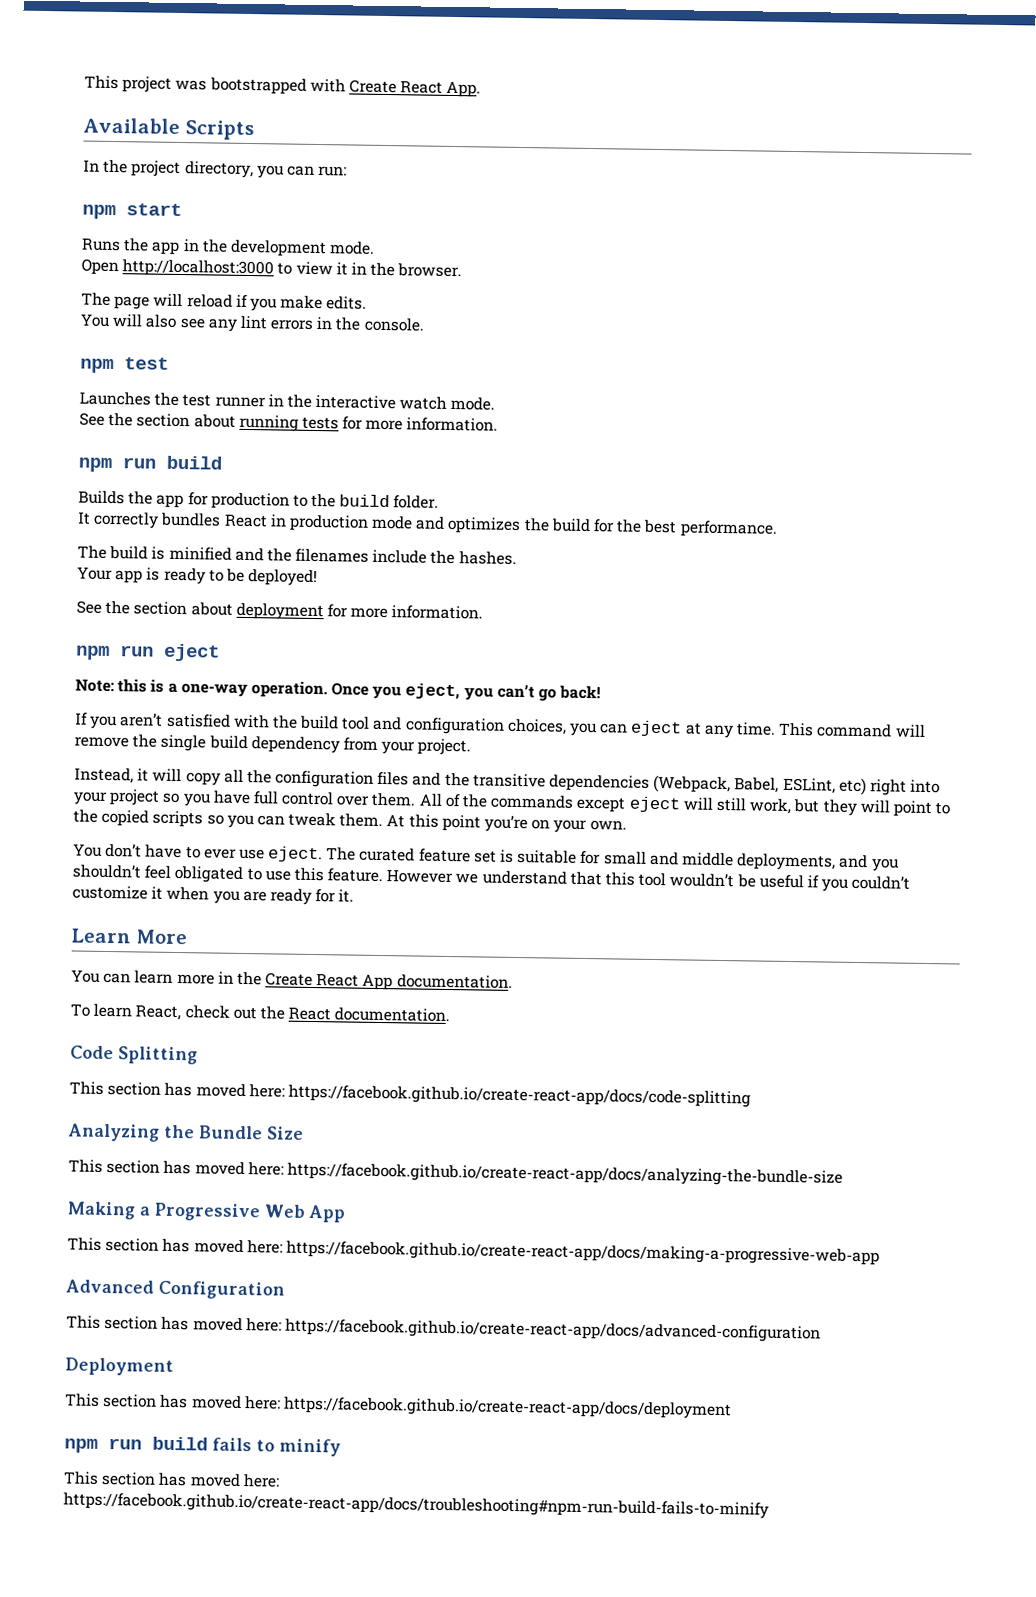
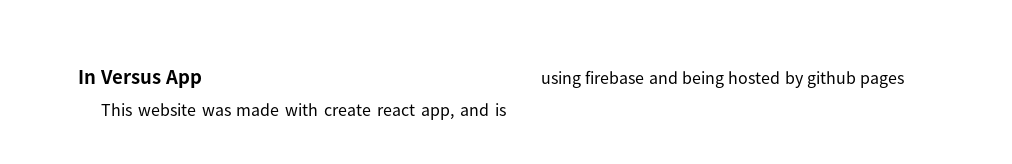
[84,75,482,98] [83,117,254,141] [83,159,348,179] [82,203,182,220] [81,238,376,258] [81,258,463,278] [81,292,368,312] [80,313,425,332] [80,357,169,374] [79,391,496,411] [79,412,499,432] [78,455,222,473] [78,490,440,510] [77,511,778,538] [77,545,517,565] [77,566,319,587] [76,600,484,621] [75,643,220,662] [75,678,602,702] [75,712,926,739] [74,734,472,756] [74,767,941,796] [73,789,951,818] [73,809,627,834] [73,843,899,872] [72,864,911,892] [72,885,355,905] [71,928,188,945] [71,969,513,991] [70,1003,451,1023] [70,1045,198,1065] [69,1081,751,1108] [67,1123,304,1142] [68,1159,843,1187] [67,1201,346,1223] [67,1237,880,1266] [65,1279,285,1300] [66,1315,821,1343] [65,1357,174,1377] [65,1393,732,1420] [64,1436,341,1457] [63,1471,280,1488] [63,1492,769,1519] This project was bootstrapped with Create React App. // Available Scripts // In the project directory, you can run: // npm start // Runs the app in the development mode. // Open http://localhost:3000 to view it in the browser. // The page will reload if you make edits. // You will also see any lint errors in the console. // npm test // Launches the test runner in the interactive watch mode. // See the section about running tests for more information. // npm run build // Builds the app for production to the build folder. // It correctly bundles React in production mode and optimizes the build for the best performance. // The build is minified and the filenames include the hashes. // Your app is ready to be deployed! // See the section about deployment for more information. // npm run eject // Note: this is a one-way operation. Once you eject, you can’t go back! // If you aren’t satisfied with the build tool and configuration choices, you can eject at any time. This command will remove the single build dependency from your project. // Instead, it will copy all the configuration files and the transitive dependencies (Webpack, Babel, ESLint, etc) right into your project so you have full control over them. All of the commands except eject will still work, but they will point to the copied scripts so you can tweak them. At this point you’re on your own. // You don’t have to ever use eject. The curated feature set is suitable for small and middle deployments, and you shouldn’t feel obligated to use this feature. However we understand that this tool wouldn’t be useful if you couldn’t customize it when you are ready for it. // Learn More // You can learn more in the Create React App documentation. // To learn React, check out the React documentation. // Code Splitting // This section has moved here: https://facebook.github.io/create-react-app/docs/code-splitting // Analyzing the Bundle Size // This section has moved here: https://facebook.github.io/create-react-app/docs/analyzing-the-bundle-size // Making a Progressive Web App // This section has moved here: https://facebook.github.io/create-react-app/docs/making-a-progressive-web-app // Advanced Configuration // This section has moved here: https://facebook.github.io/create-react-app/docs/advanced-configuration // Deployment // This section has moved here: https://facebook.github.io/create-react-app/docs/deployment // npm run build fails to minify // This section has moved here: https://facebook.github.io/create-react-app/docs/troubleshooting#npm-run-build-fails-to-minify -> [78,70,202,88] [100,103,506,120] [541,70,905,88] In Versus App // This website was made with create react app, and is using firebase and being hosted by github pages

